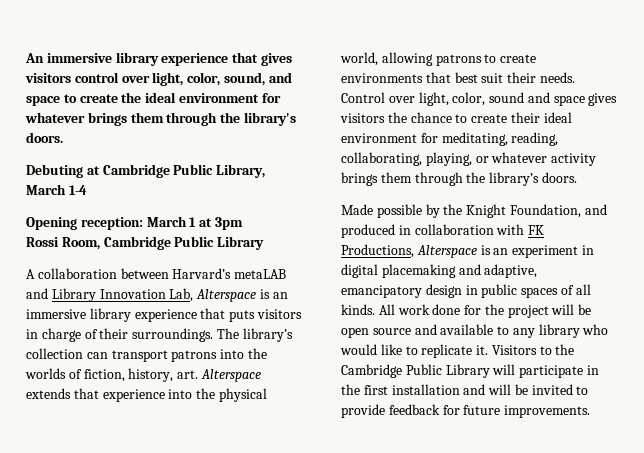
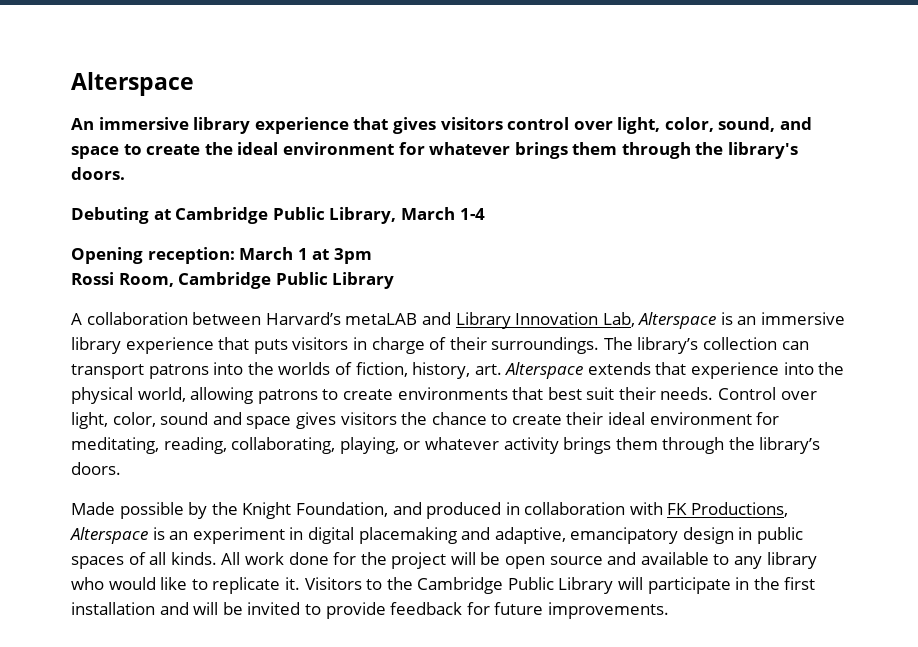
(25, 58) none -> [71,72,194,96] Alterspace //

